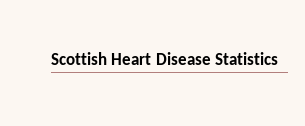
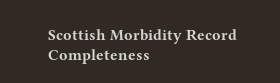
[111,52,279,65] Heart Disease Statistics -> [110,29,238,44] [48,49,150,64] Morbidity Record Completeness

